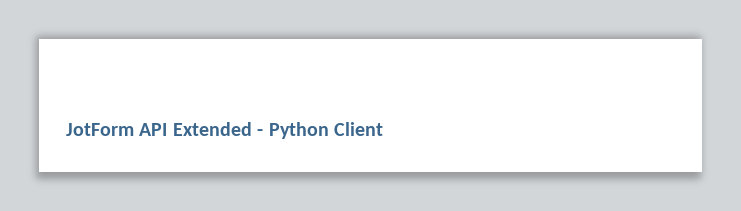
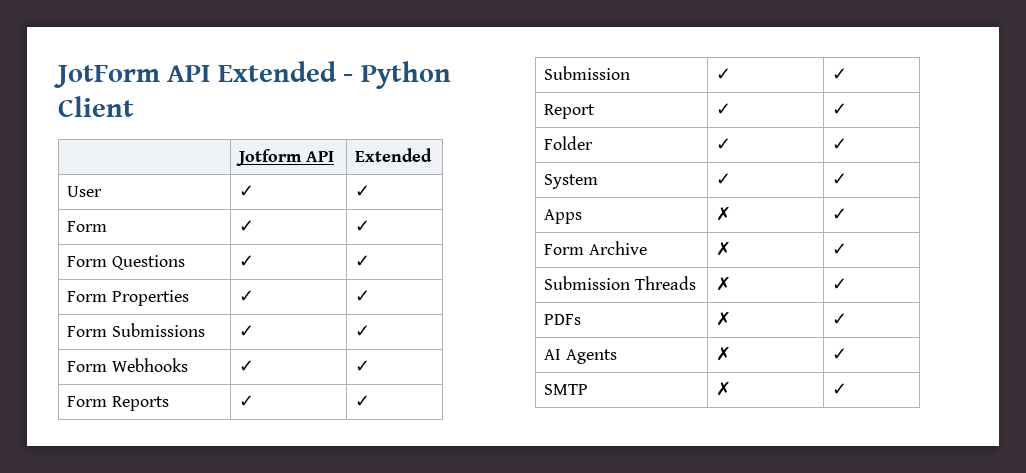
(383, 129) none -> [236,149,335,166] [355,148,433,162] [67,186,103,197] [239,185,255,197] [355,185,371,197] [67,221,108,232] [239,220,255,232] [355,220,371,232] [67,255,186,270] [239,255,255,267] [355,255,371,267] [67,290,190,306] [239,290,255,302] [355,290,371,302] [67,323,206,337] [239,325,255,337] [355,325,371,337] [67,358,189,372] [239,360,255,372] [355,360,371,372] [67,396,170,411] [239,395,255,407] [355,395,371,407] [544,66,631,80] [716,68,732,80] [832,68,848,80] [544,104,596,119] [716,103,732,115] [832,103,848,115] [544,136,594,150] [716,138,732,150] [832,138,848,150] [544,174,599,189] [716,173,732,185] [832,173,848,185] [544,209,583,224] [716,206,732,221] [832,208,848,220] [544,241,648,255] [716,241,732,256] [832,243,848,255] [544,276,697,290] [716,276,732,291] [832,278,848,290] [544,314,582,325] [716,311,732,326] [832,313,848,325] [544,349,618,364] [716,346,732,361] [832,348,848,360] [544,384,589,395] [716,381,732,396] [832,383,848,395] // | Jotform API | Extended // User | ✓ | ✓ // Form | ✓ | ✓ // Form Questions | ✓ | ✓ // Form Properties | ✓ | ✓ // Form Submissions | ✓ | ✓ // Form Webhooks | ✓ | ✓ // Form Reports | ✓ | ✓ // Submission | ✓ | ✓ // Report | ✓ | ✓ // Folder | ✓ | ✓ // System | ✓ | ✓ // Apps | ✗ | ✓ // Form Archive | ✗ | ✓ // Submission Threads | ✗ | ✓ // PDFs | ✗ | ✓ // AI Agents | ✗ | ✓ // SMTP | ✗ | ✓

